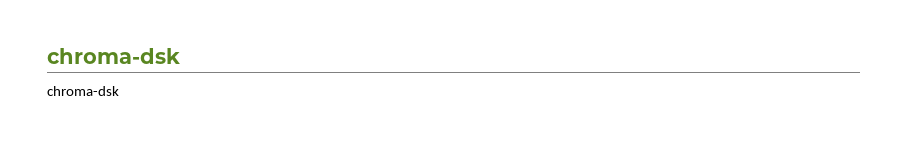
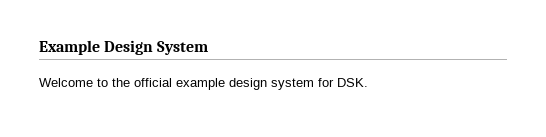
[47,48,180,64] [47,86,119,96] chroma-dsk // chroma-dsk -> [39,40,209,55] [39,78,368,90] Example Design System // Welcome to the official example design system for DSK.

